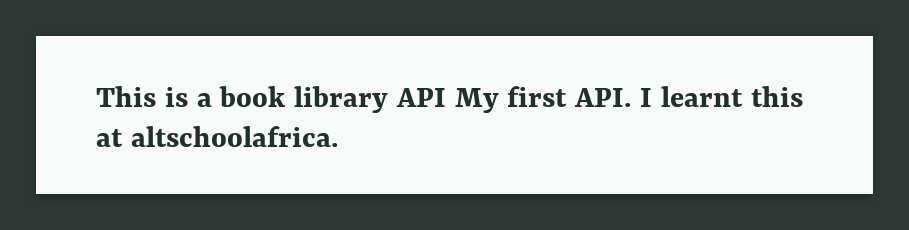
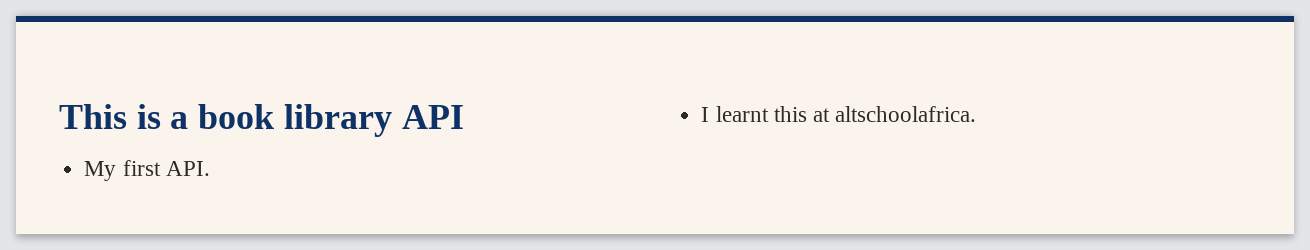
(446, 97) none -> (464, 117) //
(632, 97) none -> (210, 168) //

